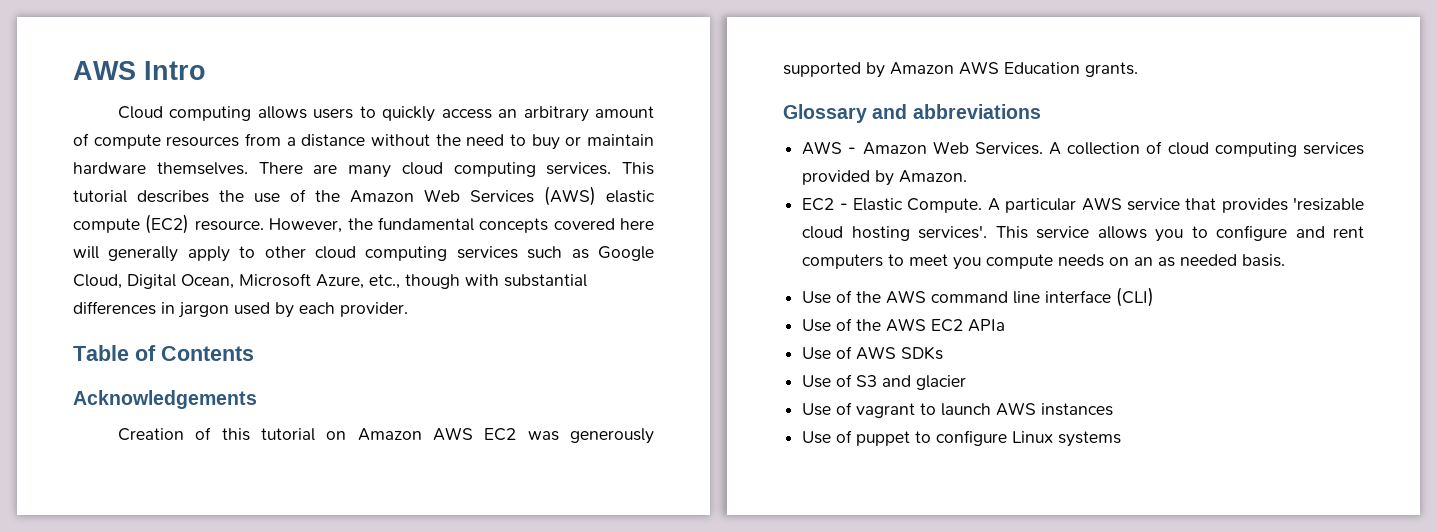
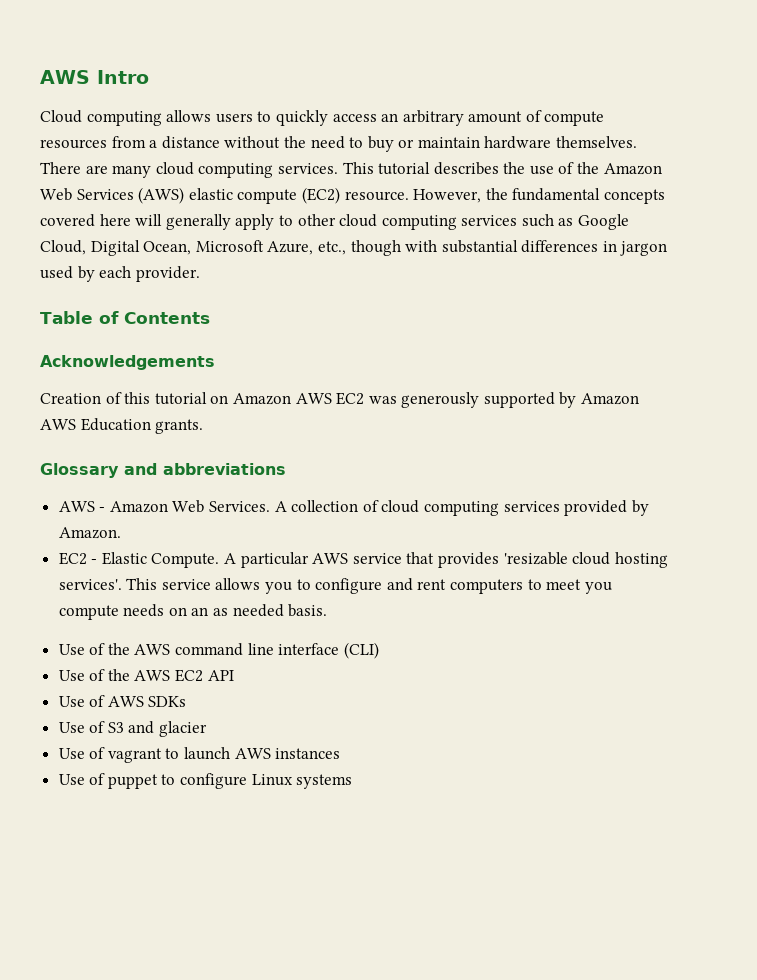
[968,319,1006,332] APIa -> [207,670,234,681] API

